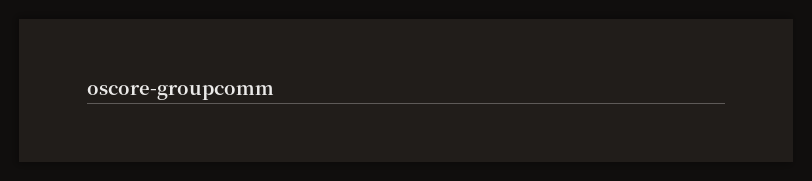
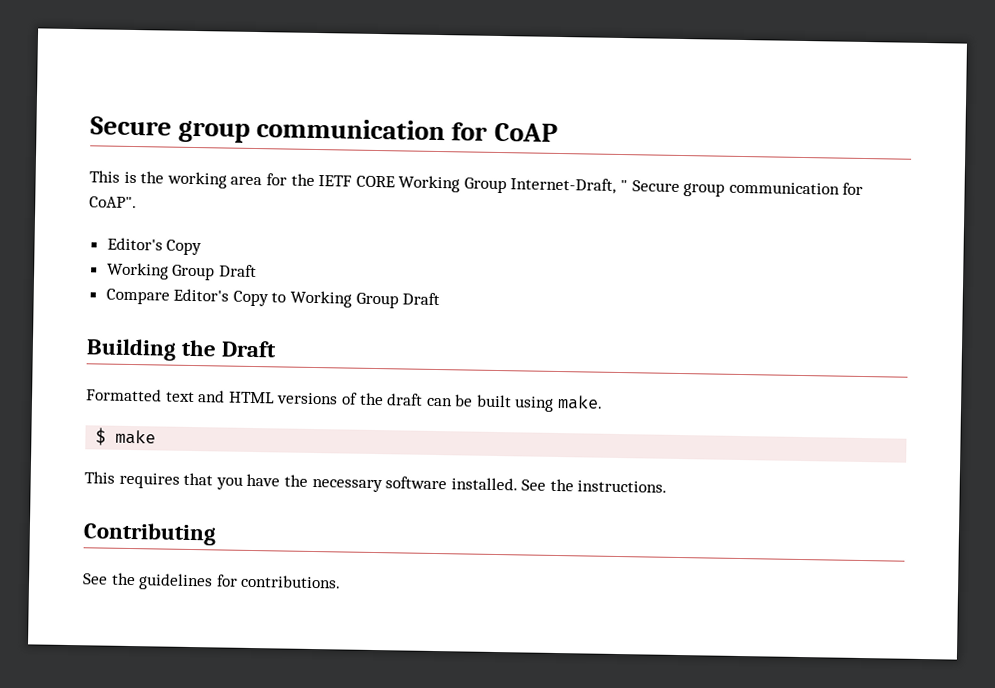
[87,84,274,100] oscore-groupcomm -> [90,116,558,143] [89,170,864,197] [89,196,137,209] [106,237,203,256] [106,262,257,281] [105,288,441,309] [86,338,278,361] [86,388,604,412] [95,427,157,446] [84,471,668,493] [83,522,217,546] [83,572,342,591] Secure group communication for CoAP // This is the working area for the IETF CORE Working Group Internet-Draft, " Secure group communication for CoAP". // Editor's Copy // Working Group Draft // Compare Editor's Copy to Working Group Draft // Building the Draft // Formatted text and HTML versions of the draft can be built using make. // $ make // This requires that you have the necessary software installed. See the instructions. // Contributing // See the guidelines for contributions.

